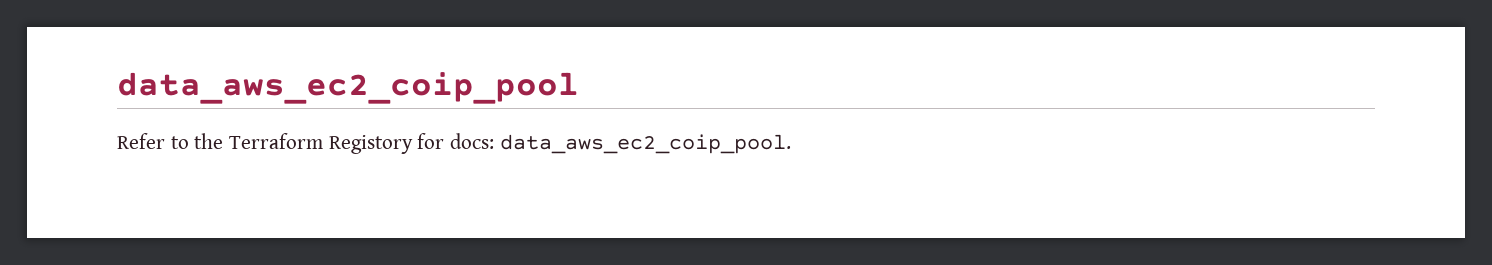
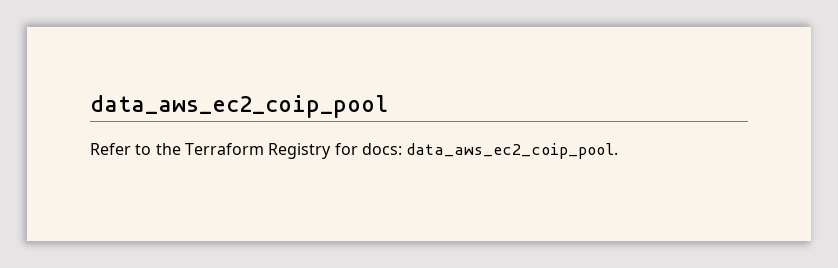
[328,135,413,154] Registory -> [268,143,332,159] Registry

